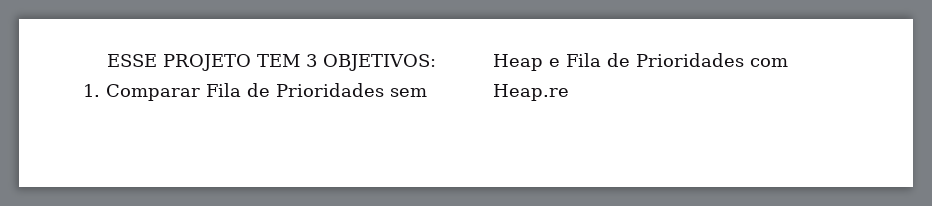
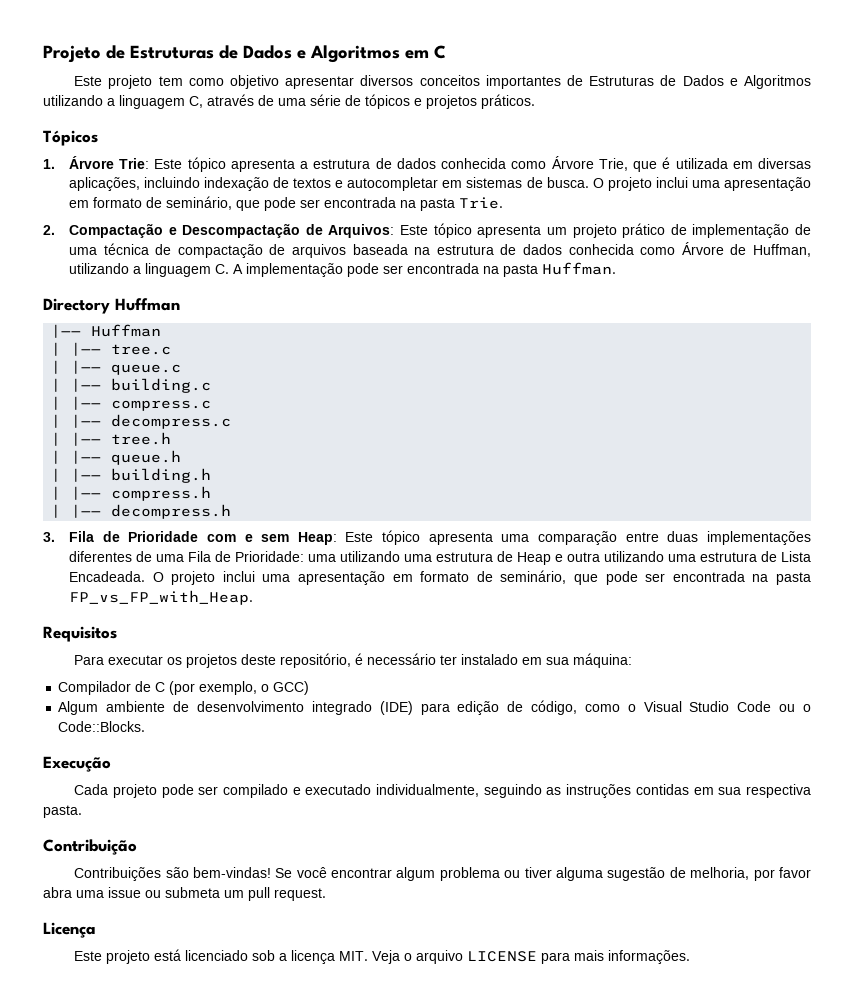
[107,54,437,71] [83,83,427,101] [493,53,788,71] [493,84,569,101] ESSE PROJETO TEM 3 OBJETIVOS: 1. Comparar Fila de Prioridades sem Heap e Fila de Prioridades com Heap.re -> [43,45,446,63] [74,75,812,89] [43,94,535,109] [43,130,98,146] [43,156,812,172] [68,177,811,191] [68,196,503,211] [43,223,812,238] [68,242,811,258] [68,262,616,277] [43,298,180,314] [51,324,162,338] [51,342,172,356] [51,360,182,375] [51,378,212,393] [51,396,212,411] [51,414,232,429] [51,432,172,446] [51,450,182,465] [51,468,212,483] [51,486,212,501] [51,504,232,519] [43,530,811,545] [68,551,812,565] [68,570,811,585] [68,590,253,605] [43,626,117,642] [74,653,633,668] [58,681,310,695] [58,700,812,715] [58,721,146,732] [43,756,111,772] [74,784,812,798] [43,805,82,818] [43,839,137,855] [74,867,811,881] [43,887,326,901] [43,922,96,938] [74,949,691,964] Projeto de Estruturas de Dados e Algoritmos em C // Este projeto tem como objetivo apresentar diversos conceitos importantes de Estruturas de Dados e Algoritmos utilizando a linguagem C, através de uma série de tópicos e projetos práticos. // Tópicos // 1. Árvore Trie: Este tópico apresenta a estrutura de dados conhecida como Árvore Trie, que é utilizada em diversas aplicações, incluindo indexação de textos e autocompletar em sistemas de busca. O projeto inclui uma apresentação em formato de seminário, que pode ser encontrada na pasta Trie. // 2. Compactação e Descompactação de Arquivos: Este tópico apresenta um projeto prático de implementação de uma técnica de compactação de arquivos baseada na estrutura de dados conhecida como Árvore de Huffman, utilizando a linguagem C. A implementação pode ser encontrada na pasta Huffman. // Directory Huffman // |—— Huffman // | |—— tree.c // | |—— queue.c // | |—— building.c // | |—— compress.c // | |—— decompress.c // | |—— tree.h // | |—— queue.h // | |—— building.h // | |—— compress.h // | |—— decompress.h // 3. Fila de Prioridade com e sem Heap: Este tópico apresenta uma comparação entre duas implementações diferentes de uma Fila de Prioridade: uma utilizando uma estrutura de Heap e outra utilizando uma estrutura de Lista Encadeada. O projeto inclui uma apresentação em formato de seminário, que pode ser encontrada na pasta FP_vs_FP_with_Heap. // Requisitos // Para executar os projetos deste repositório, é necessário ter instalado em sua máquina: // Compilador de C (por exemplo, o GCC) // Algum ambiente de desenvolvimento integrado (IDE) para edição de código, como o Visual Studio Code ou o Code::Blocks. // Execução // Cada projeto pode ser compilado e executado individualmente, seguindo as instruções contidas em sua respectiva pasta. // Contribuição // Contribuições são bem-vindas! Se você encontrar algum problema ou tiver alguma sugestão de melhoria, por favor abra uma issue ou submeta um pull request. // Licença // Este projeto está licenciado sob a licença MIT. Veja o arquivo LICENSE para mais informações.

